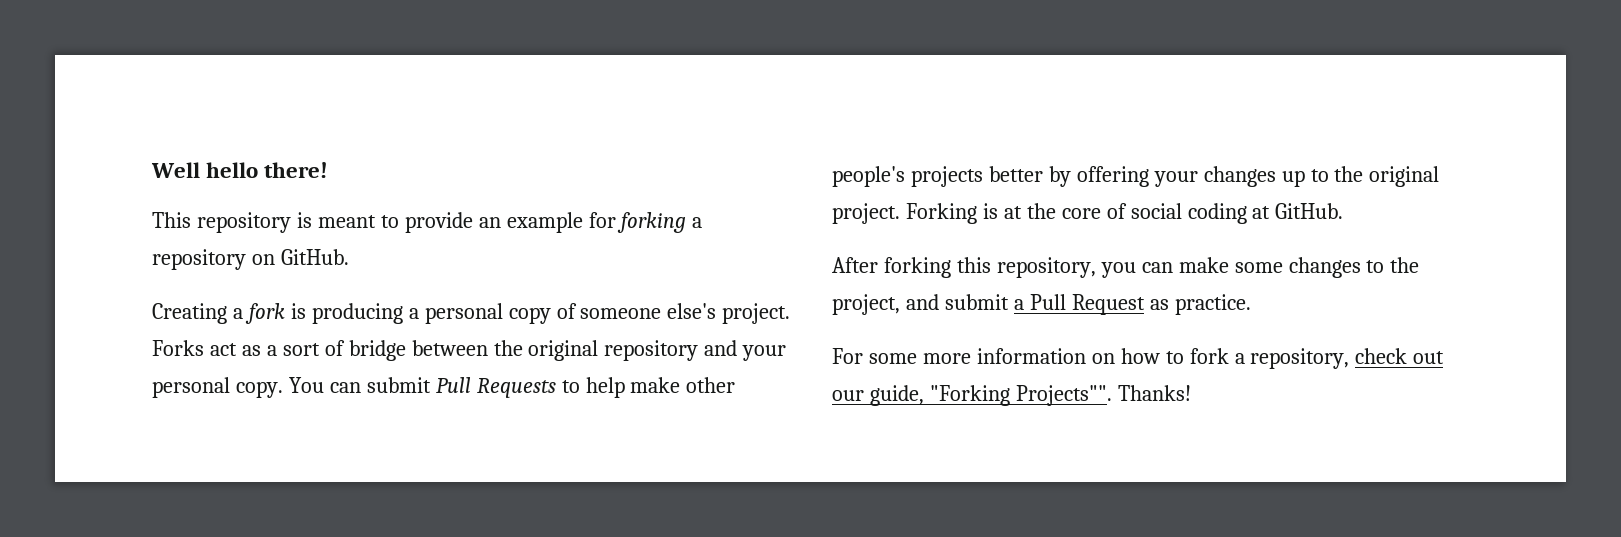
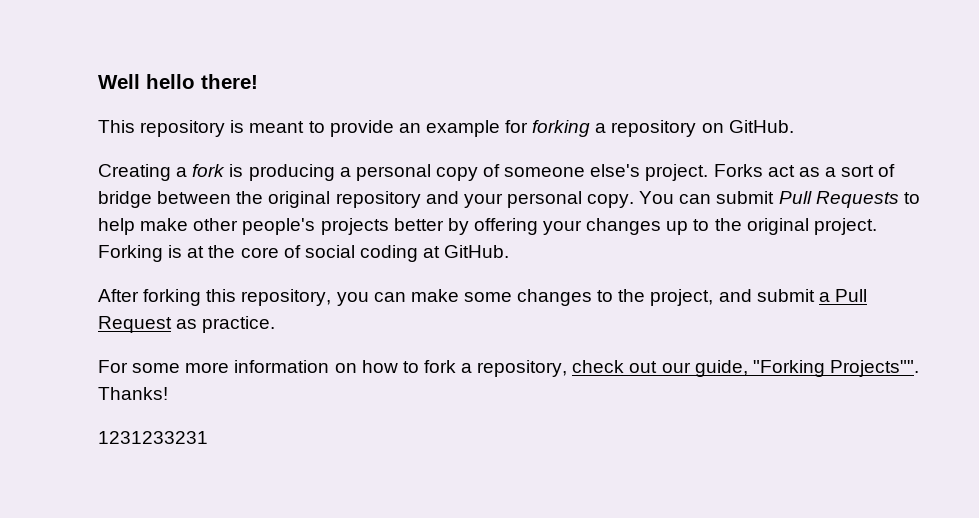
(1191, 393) none -> [98,431,208,444] // 1231233231

